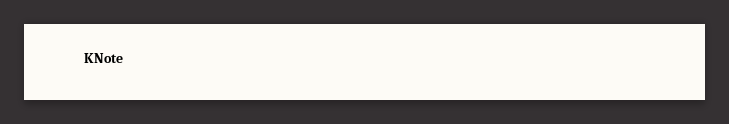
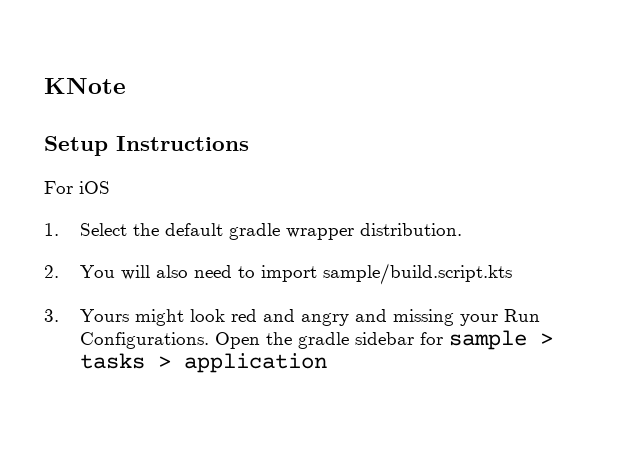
(123, 58) none -> [44,136,249,156] [44,181,110,194] [44,223,462,240] [44,263,512,285] [44,309,540,326] [79,330,553,350] [79,353,327,373] // Setup Instructions // For iOS // 1. Select the default gradle wrapper distribution. // 2. You will also need to import sample/build.script.kts // 3. Yours might look red and angry and missing your Run Configurations. Open the gradle sidebar for sample > tasks > application

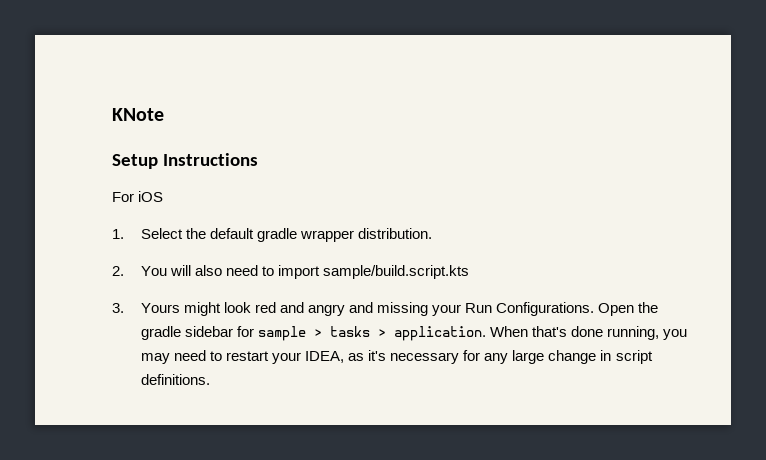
[183,353,327,373] application -> [393,326,688,341] [140,350,653,364] [140,374,210,385] application. When that's done running, you may need to restart your IDEA, as it's necessary for any large change in script definitions.

